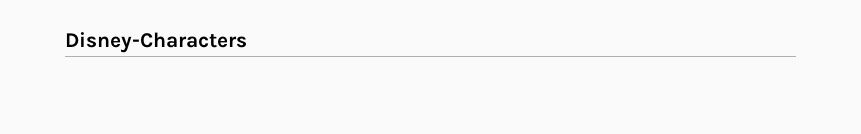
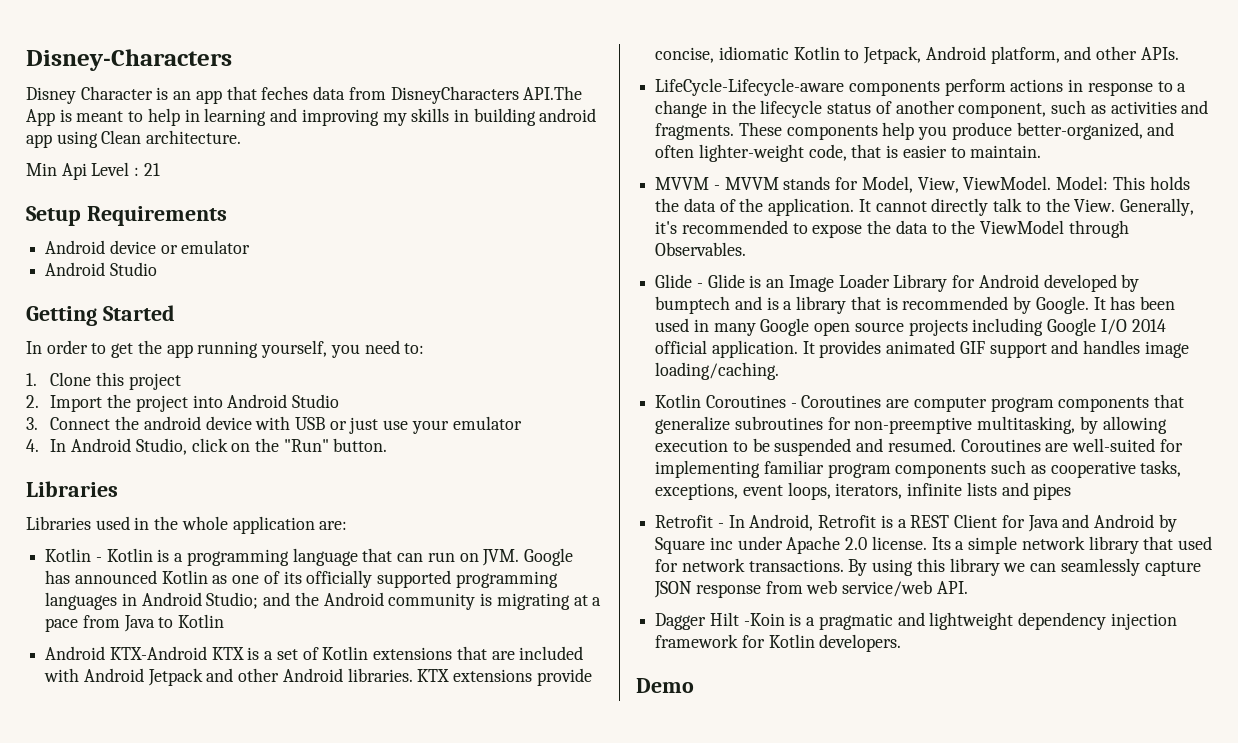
(247, 42) none -> [26,86,583,104] [26,108,597,126] [26,130,242,148] [26,162,160,180] [26,206,227,226] [45,240,251,254] [45,262,157,276] [26,305,175,326] [26,340,425,358] [26,372,181,390] [26,394,339,412] [26,416,522,434] [26,438,388,455] [26,481,118,497] [26,516,348,534] [45,548,573,566] [45,570,558,588] [45,592,602,610] [45,614,225,632] [45,646,584,660] [44,668,592,686] [655,46,1179,64] [655,78,1187,96] [655,100,1209,118] [655,122,1175,140] [655,144,1042,162] [655,176,1190,193] [655,198,1194,216] [655,220,1129,238] [655,242,747,256] [655,274,1140,292] [655,296,1175,314] [655,318,1166,336] [655,340,1189,358] [655,362,780,380] [655,394,1185,412] [655,416,1167,434] [655,438,1183,456] [655,460,1182,478] [655,482,1072,500] [655,514,1177,532] [655,536,1212,554] [655,558,1201,576] [654,580,968,598] [655,612,1177,630] [655,634,902,652] [636,678,694,693] // Disney Character is an app that feches data from DisneyCharacters API.The App is meant to help in learning and improving my skills in building android app using Clean architecture. // Min Api Level : 21 // Setup Requirements // Android device or emulator // Android Studio // Getting Started // In order to get the app running yourself, you need to: // 1. Clone this project // 2. Import the project into Android Studio // 3. Connect the android device with USB or just use your emulator // 4. In Android Studio, click on the "Run" button. // Libraries // Libraries used in the whole application are: // Kotlin - Kotlin is a programming language that can run on JVM. Google has announced Kotlin as one of its officially supported programming languages in Android Studio; and the Android community is migrating at a pace from Java to Kotlin // Android KTX-Android KTX is a set of Kotlin extensions that are included with Android Jetpack and other Android libraries. KTX extensions provide concise, idiomatic Kotlin to Jetpack, Android platform, and other APIs. // LifeCycle-Lifecycle-aware components perform actions in response to a change in the lifecycle status of another component, such as activities and fragments. These components help you produce better-organized, and often lighter-weight code, that is easier to maintain. // MVVM - MVVM stands for Model, View, ViewModel. Model: This holds the data of the application. It cannot directly talk to the View. Generally, it's recommended to expose the data to the ViewModel through Observables. // Glide - Glide is an Image Loader Library for Android developed by bumptech and is a library that is recommended by Google. It has been used in many Google open source projects including Google I/O 2014 official application. It provides animated GIF support and handles image loading/caching. // Kotlin Coroutines - Coroutines are computer program components that generalize subroutines for non-preemptive multitasking, by allowing execution to be suspended and resumed. Coroutines are well-suited for implementing familiar program components such as cooperative tasks, exceptions, event loops, iterators, infinite lists and pipes // Retrofit - In Android, Retrofit is a REST Client for Java and Android by Square inc under Apache 2.0 license. Its a simple network library that used for network transactions. By using this library we can seamlessly capture JSON response from web service/web API. // Dagger Hilt -Koin is a pragmatic and lightweight dependency injection framework for Kotlin developers. // Demo

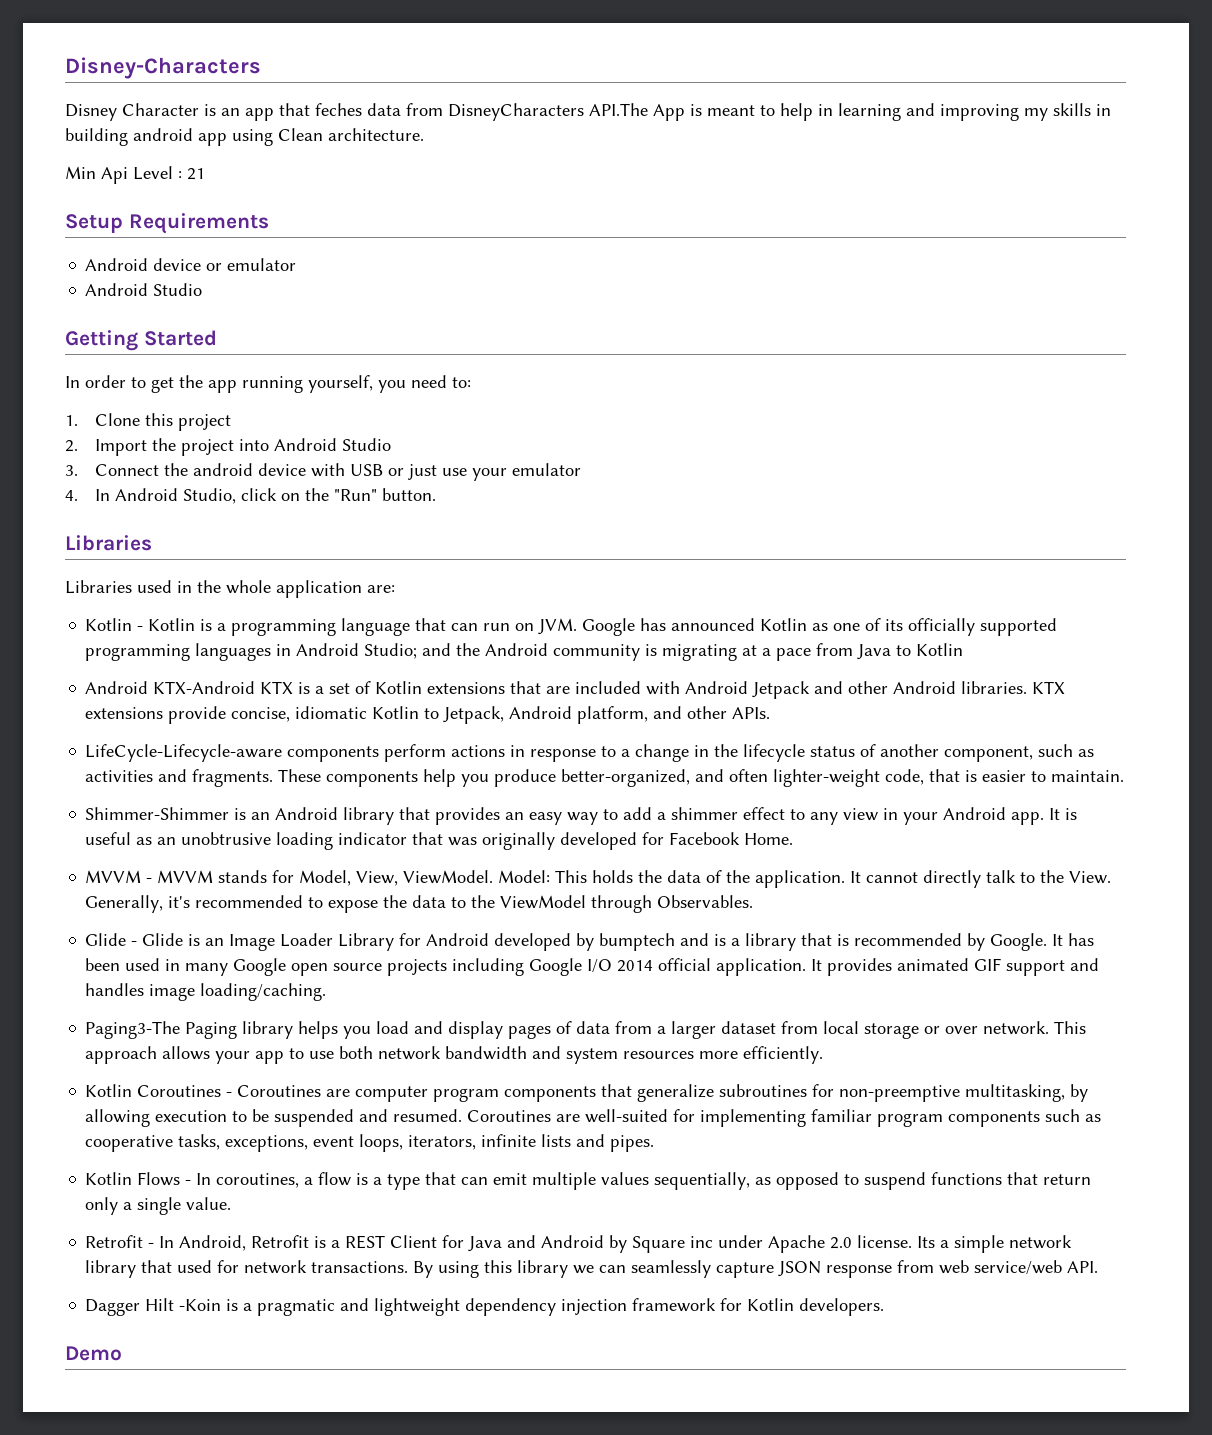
(1042, 151) none -> [85,807,1078,825] [85,832,794,850] // Shimmer-Shimmer is an Android library that provides an easy way to add a shimmer effect to any view in your Android app. It is useful as an unobtrusive loading indicator that was originally developed for Facebook Home.
(780, 371) none -> [85,1021,1087,1039] [85,1046,824,1064] // Paging3-The Paging library helps you load and display pages of data from a larger dataset from local storage or over network. This approach allows your app to use both network bandwidth and system resources more efficiently.
[1033,483,1072,500] pipes -> [610,1135,655,1152] [85,1172,1092,1190] [85,1197,232,1215] pipes. // Kotlin Flows - In coroutines, a flow is a type that can emit multiple values sequentially, as opposed to suspend functions that return only a single value.

